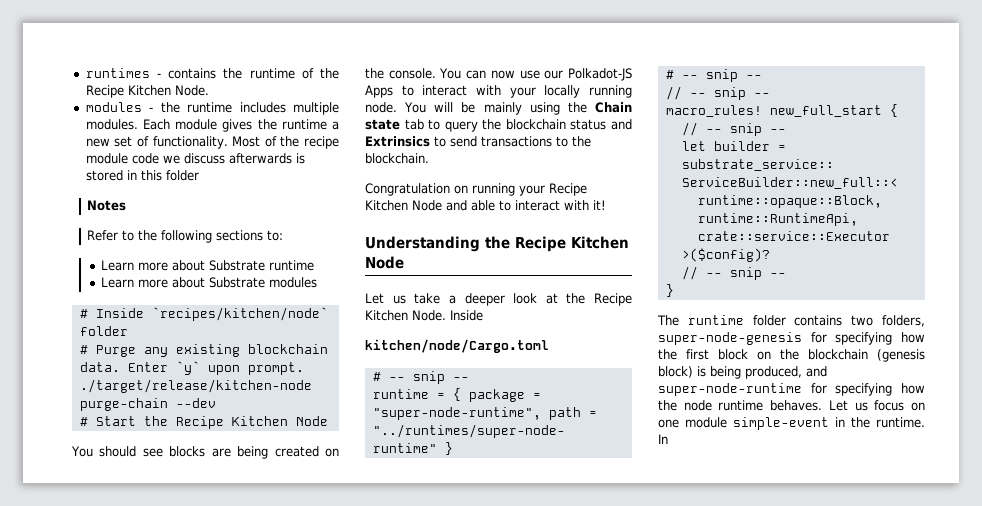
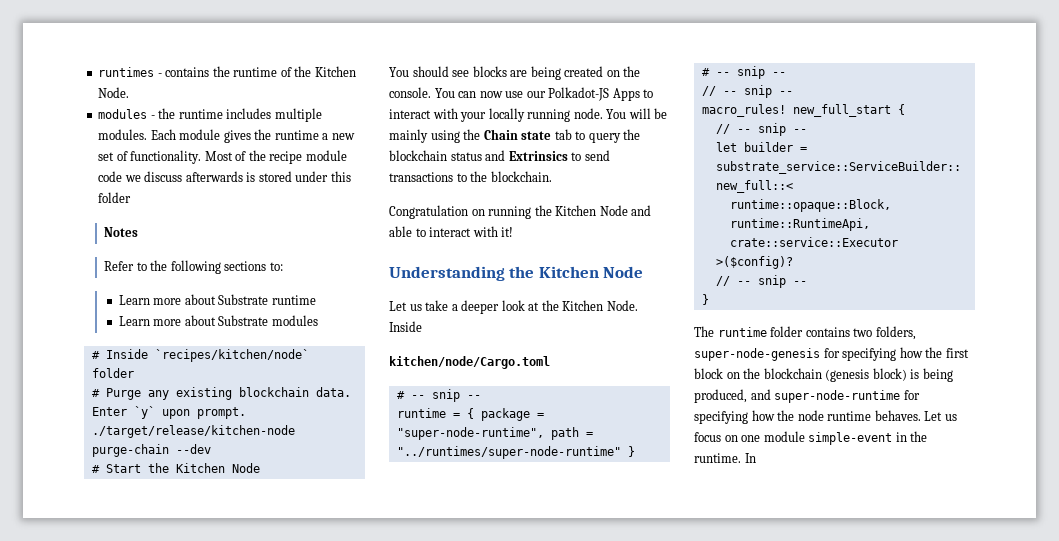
[85,85,124,98] Recipe -> (312, 71) none
[126,170,137,180] in -> [295,171,329,182] under
[175,416,224,429] Recipe -> (169, 468) none
[519,183,587,196] your Recipe -> [534,205,552,216] the
[515,236,566,252] Recipe -> (535, 272) none
[594,293,632,306] Recipe -> (559, 305) none

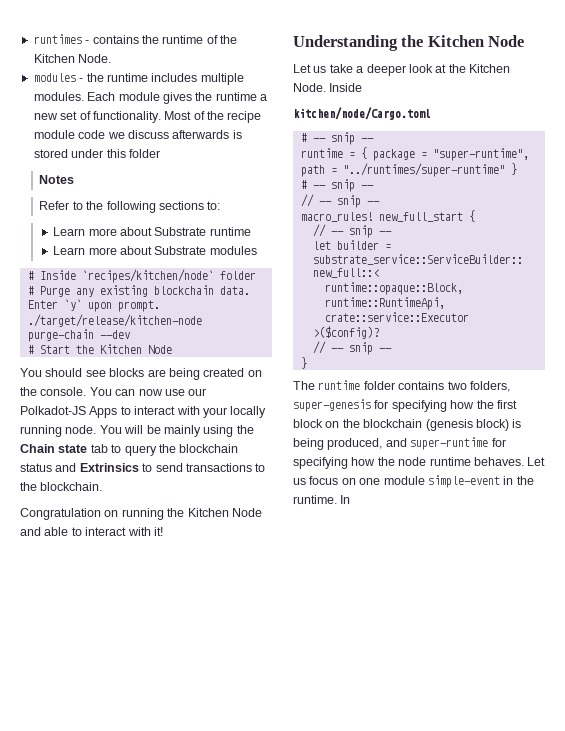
[396,427,544,440] "super-node-runtime", -> [432,148,529,161] "super-runtime",
[396,446,621,459] "../runtimes/super-node-runtime" -> [342,163,505,177] "../runtimes/super-runtime"
[694,348,820,361] super-node-genesis -> [293,399,371,412] super-genesis
[774,390,901,403] super-node-runtime -> [410,437,489,450] super-runtime

